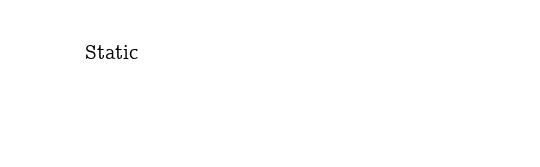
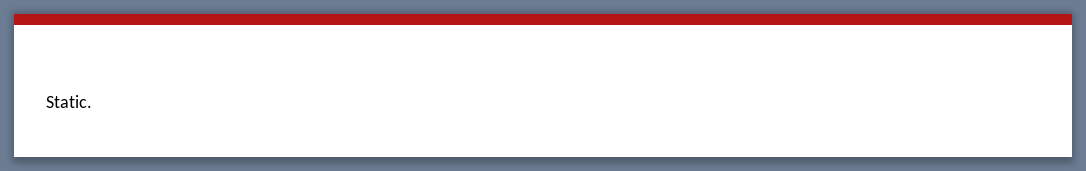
[85,45,138,59] Static -> [46,95,92,108] Static.

